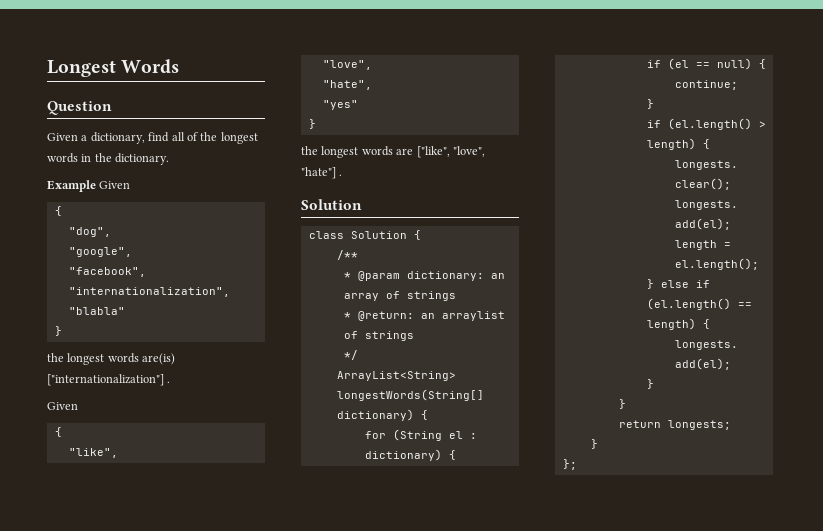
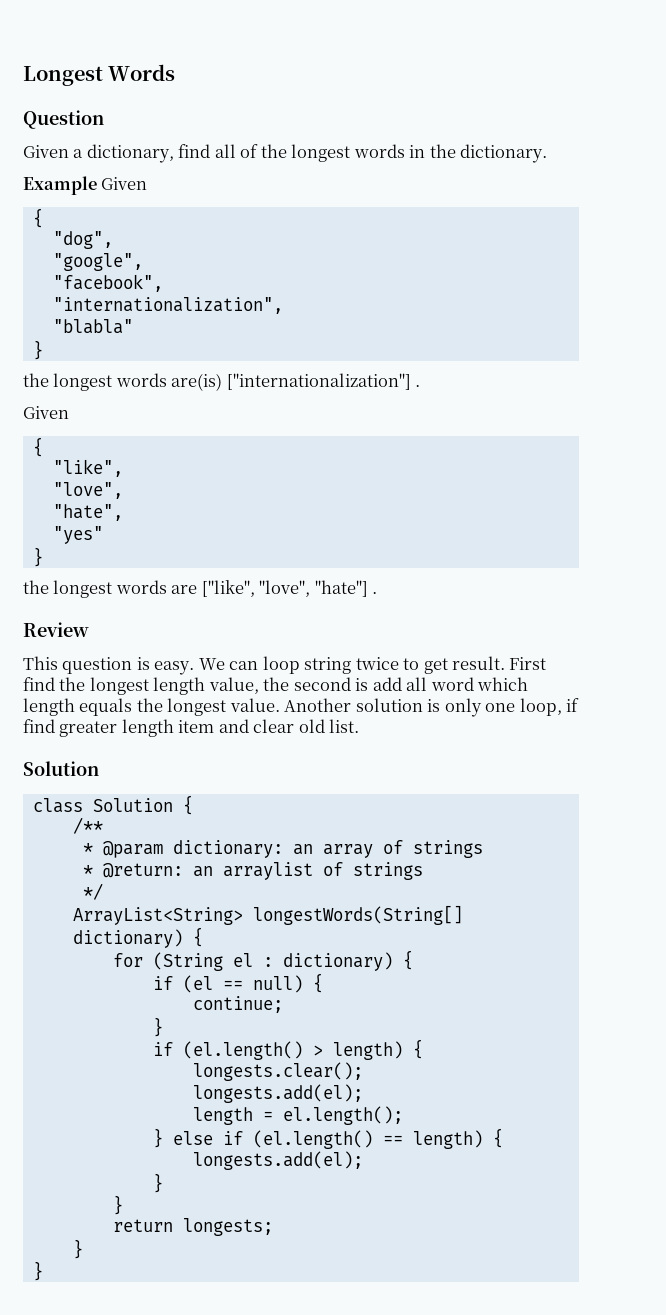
(343, 175) none -> [23,622,89,637] [23,656,547,675] [23,677,529,695] [23,698,580,717] [23,719,360,737] // Review // This question is easy. We can loop string twice to get result. First find the longest length value, the second is add all word which length equals the longest value. Another solution is only one loop, if find greater length item and clear old list.
[562,459,577,470] }; -> [32,1261,43,1281] }

